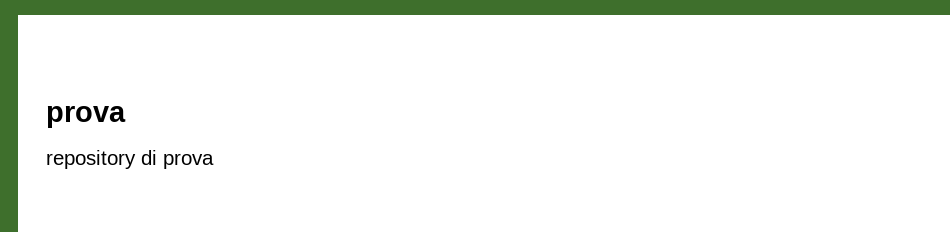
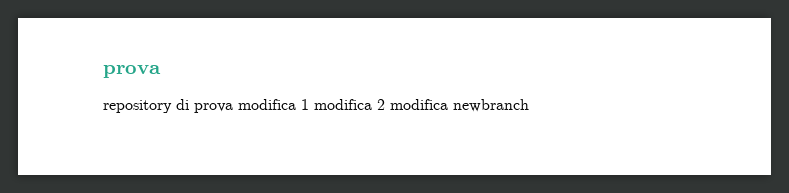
(214, 161) none -> [238,99,529,112] modifica 1 modifica 2 modifica newbranch

